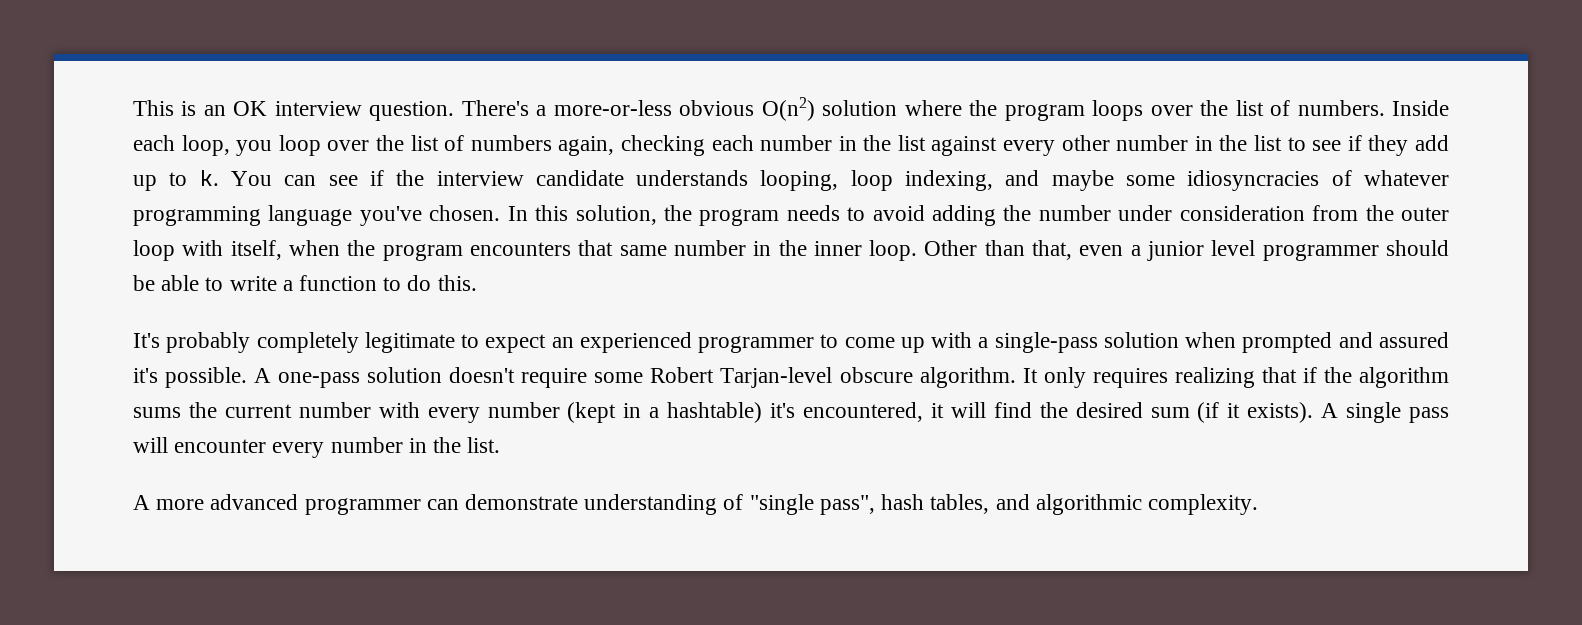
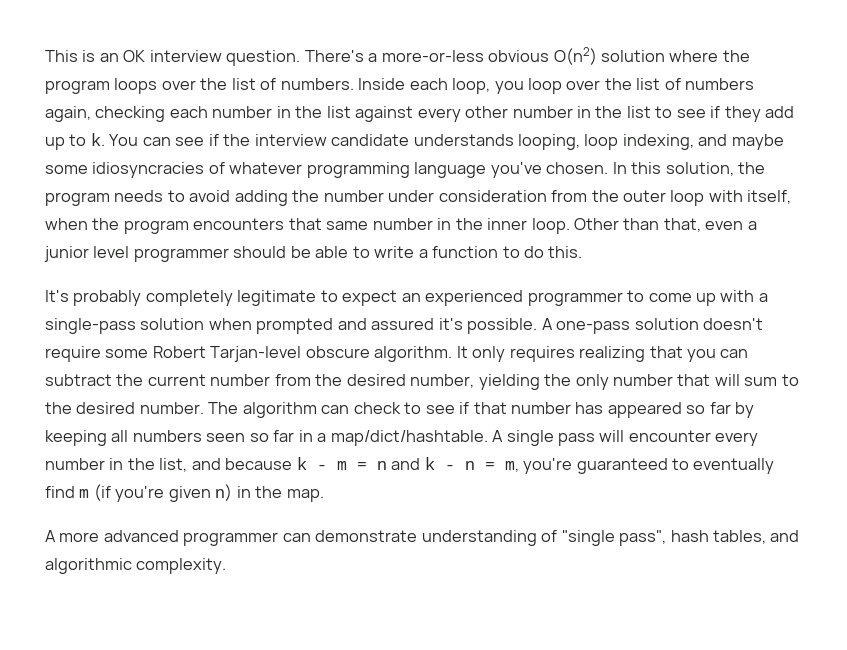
[1302,367,1449,388] [133,402,1314,423] if the algorithm sums the current number with every number (kept in a hashtable) it's encountered, it will find the desired sum (if it exists). -> [687,349,749,362] [45,374,799,390] [45,402,755,418] [45,430,488,446] you can subtract the current number from the desired number, yielding the only number that will sum to the desired number. The algorithm can check to see if that number has appeared so far by keeping all numbers seen so far in a map/dict/hashtable.
[467,437,501,453] list. -> [159,457,775,474] [45,484,324,502] list, and because k - m = n and k - n = m, you're guaranteed to eventually find m (if you're given n) in the map.

